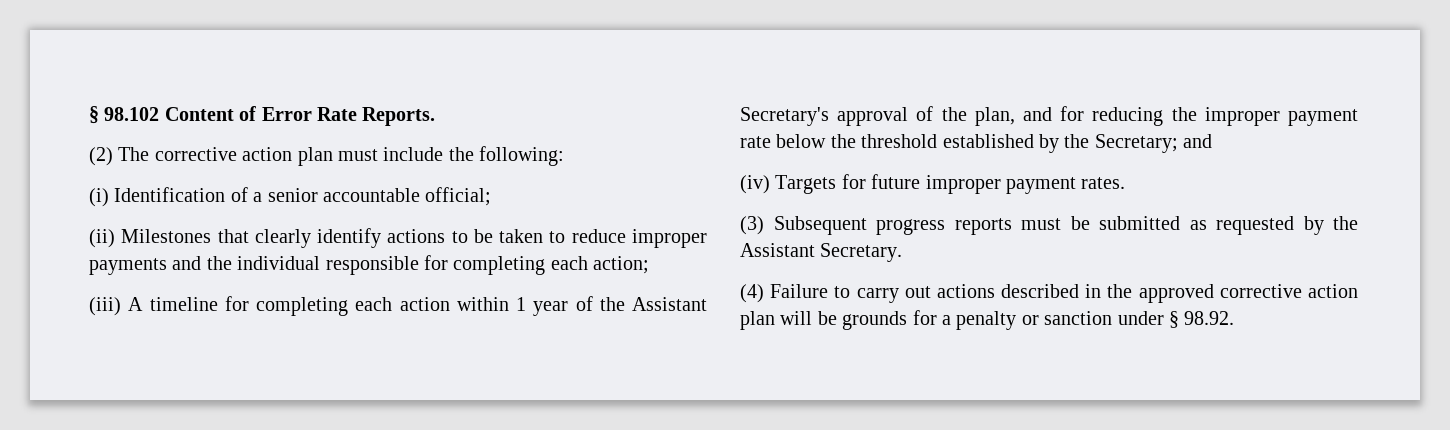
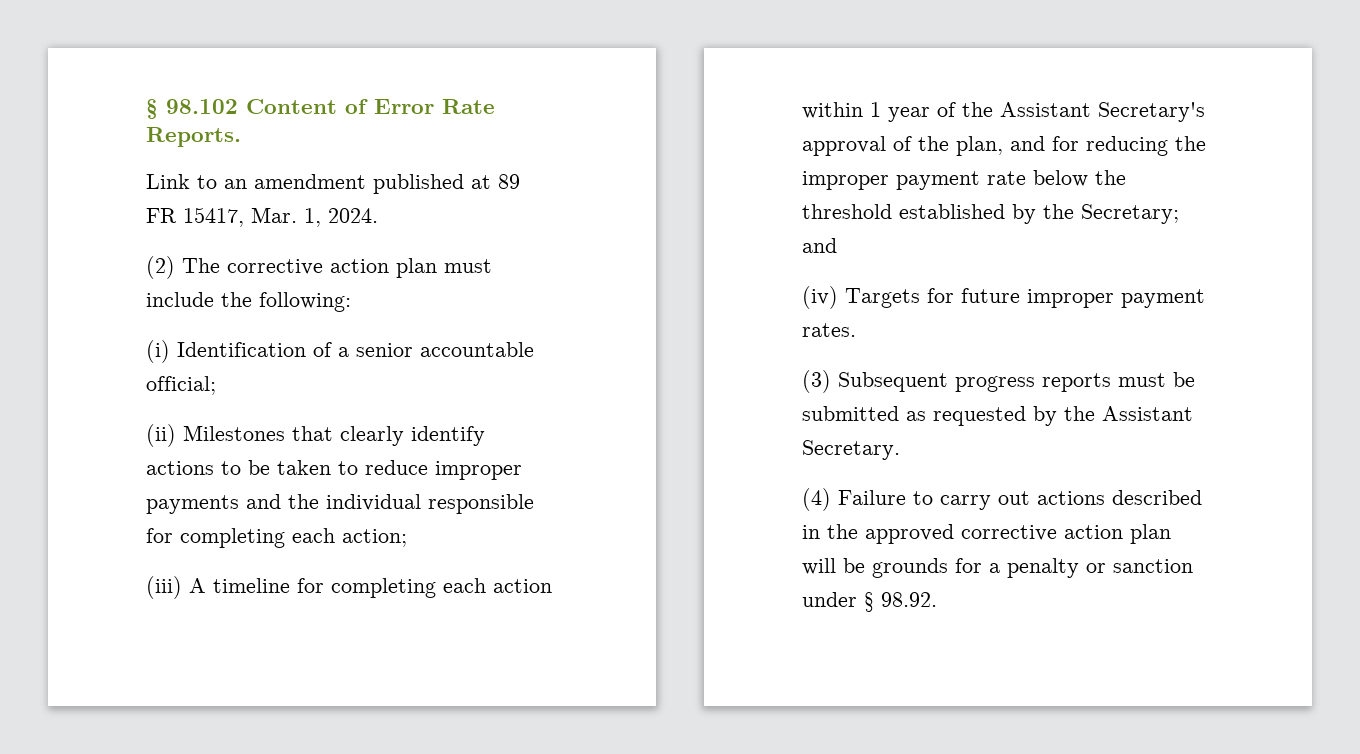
(436, 116) none -> [146,174,520,194] [146,207,378,227] // Link to an amendment published at 89 FR 15417, Mar. 1, 2024.

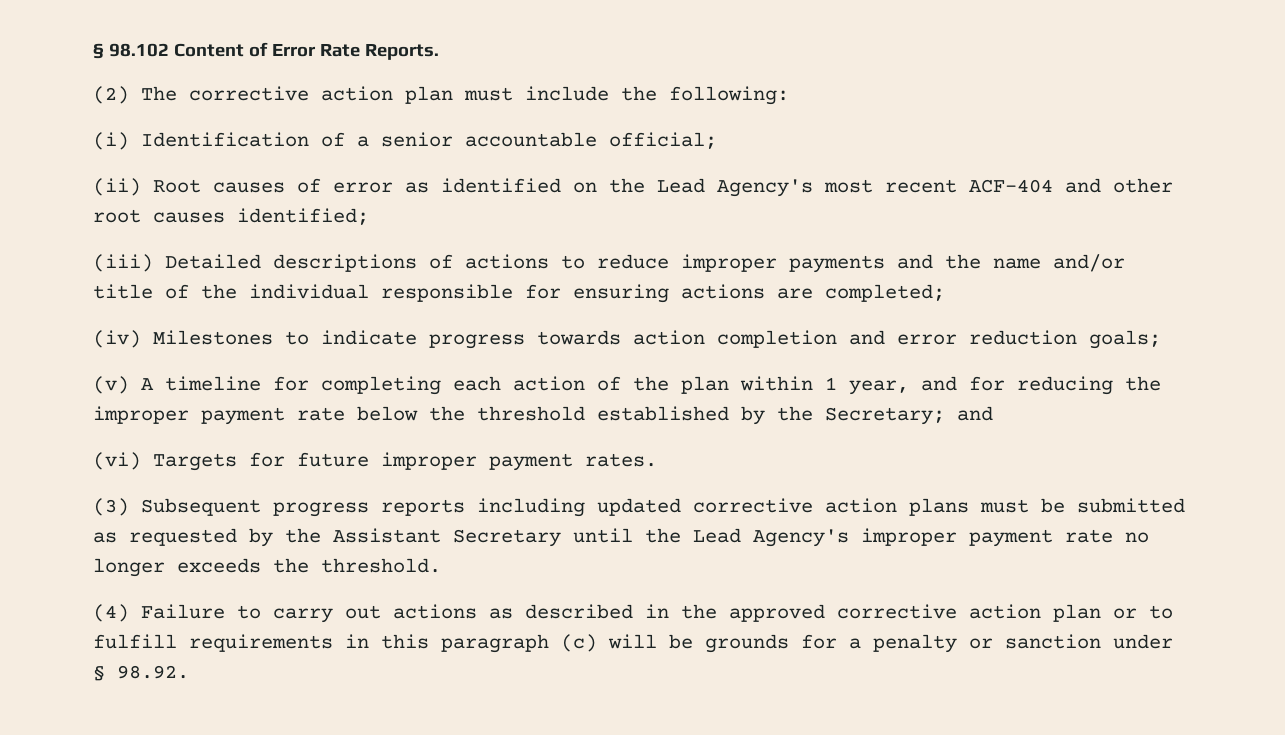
[146,174,520,194] [146,207,378,227] // Link to an amendment published at 89 FR 15417, Mar. 1, 2024. -> (439, 52) none
[183,425,485,446] [146,460,331,475] Milestones that clearly identify actions to be taken -> [153,178,1173,197] [93,208,369,225] [93,254,549,272] Root causes of error as identified on the Lead Agency's most recent ACF-404 and other root causes identified; // (iii) Detailed descriptions of actions
[326,494,534,514] [146,528,407,548] [146,576,182,599] individual responsible for completing each action; // (iii) -> [993,254,1125,272] [93,284,945,303] [93,330,1161,349] [93,376,129,394] name and/or title of the individual responsible for ensuring actions are completed; // (iv) Milestones to indicate progress towards action completion and error reduction goals; // (v)
[802,102,1205,122] [802,136,1003,156] within 1 year of the Assistant Secretary's approval of the plan, -> [597,376,909,395] of the plan within 1 year,
[802,286,838,309] (iv) -> [93,452,141,470] (vi)
(1111, 382) none -> [477,498,969,517] including updated corrective action plans
[802,440,900,460] Secretary. -> [453,528,1149,547] [93,558,441,577] Secretary until the Lead Agency's improper payment rate no longer exceeds the threshold.
(1105, 498) none -> [489,608,513,619] as
(1171, 534) none -> [1113,605,1173,619] [93,634,597,653] or to fulfill requirements in this paragraph (c)

